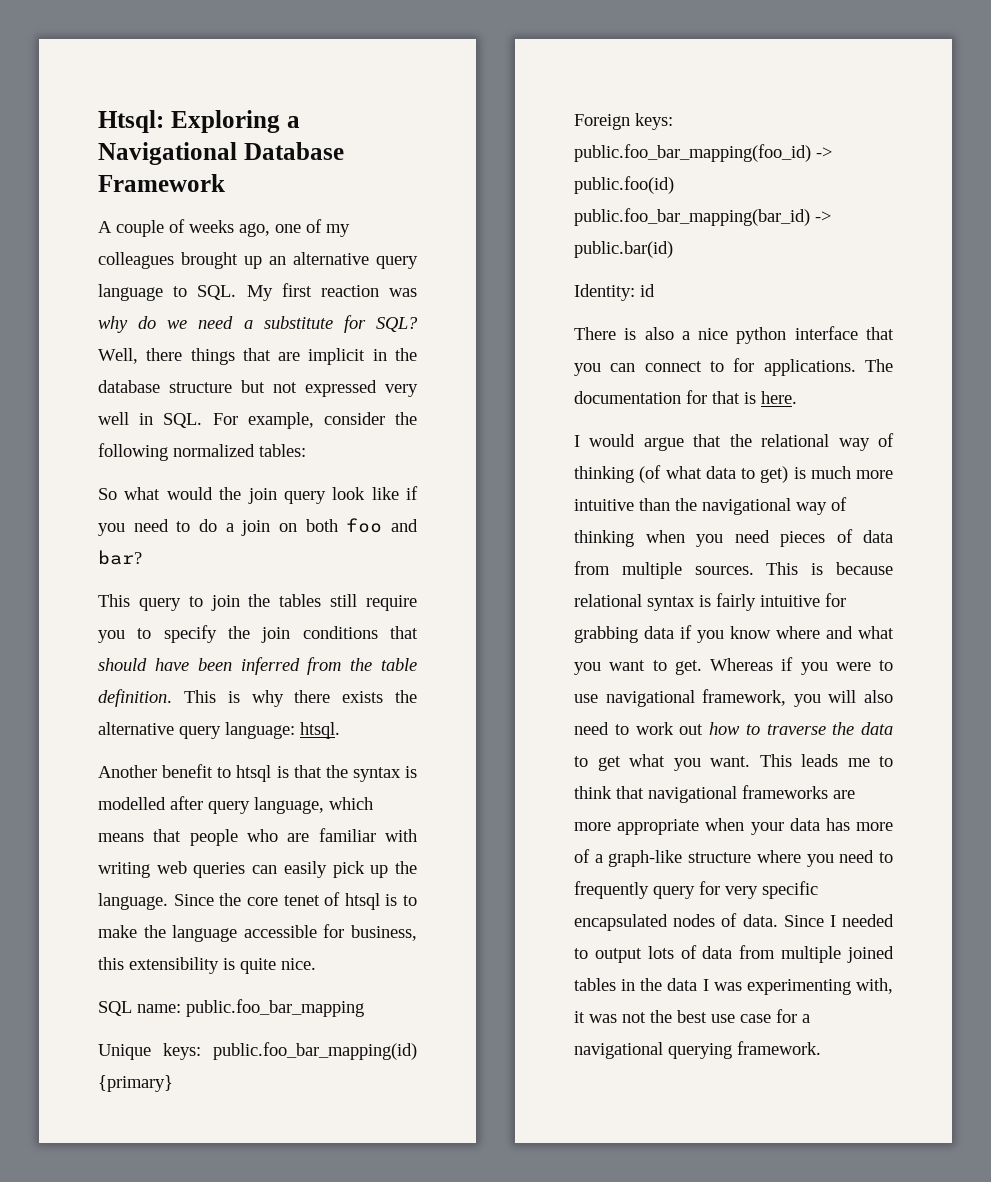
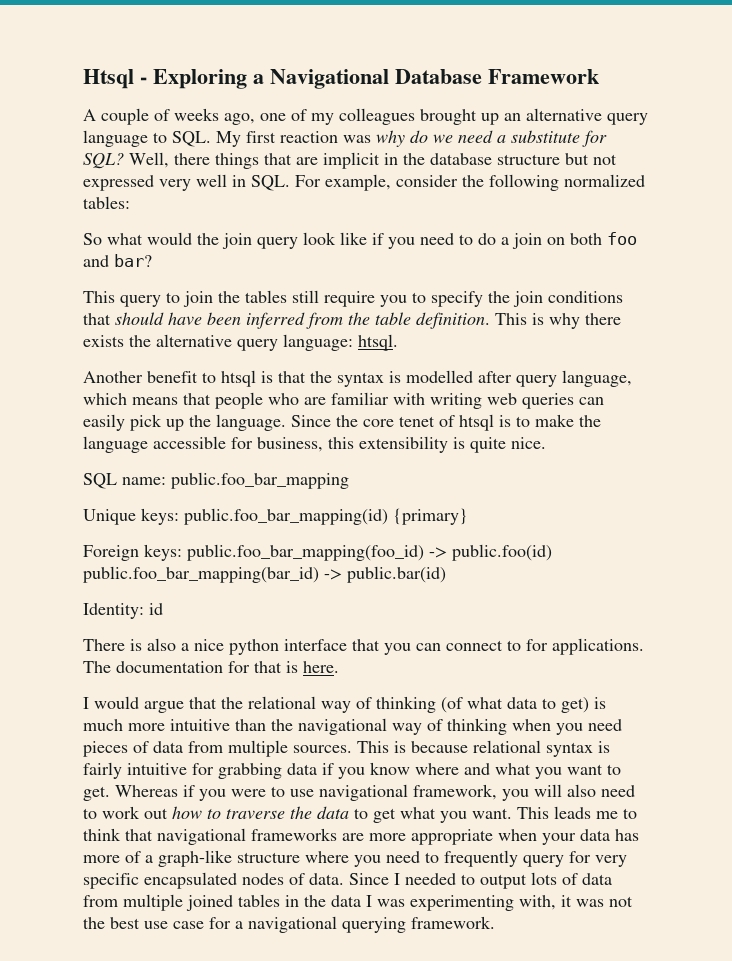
[98,110,164,133] Htsql: -> [83,69,147,89] Htsql -

